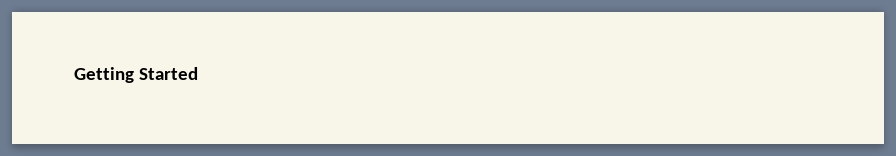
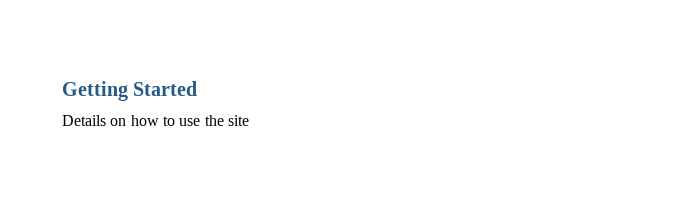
(198, 73) none -> [62,115,249,126] // Details on how to use the site

